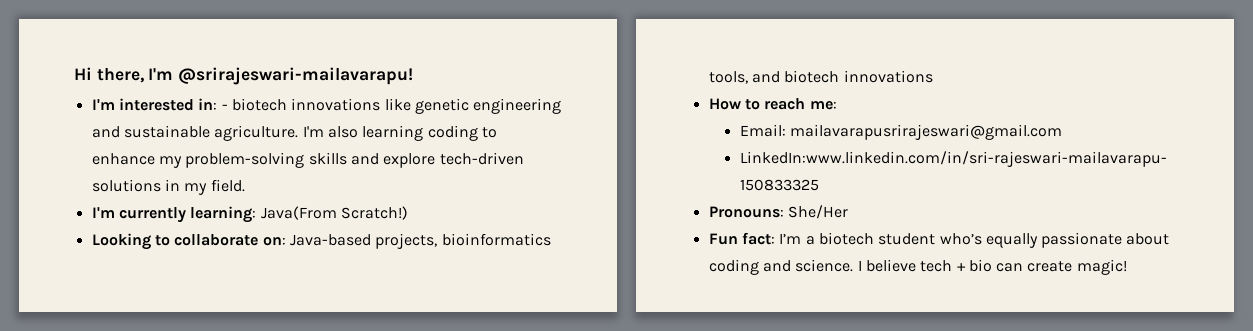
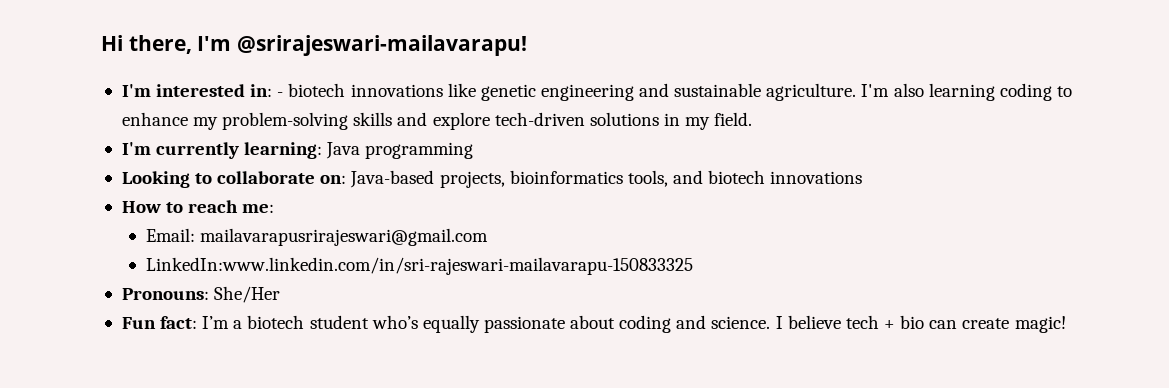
[260,206,408,220] Java(From Scratch!) -> [326,142,474,159] Java programming

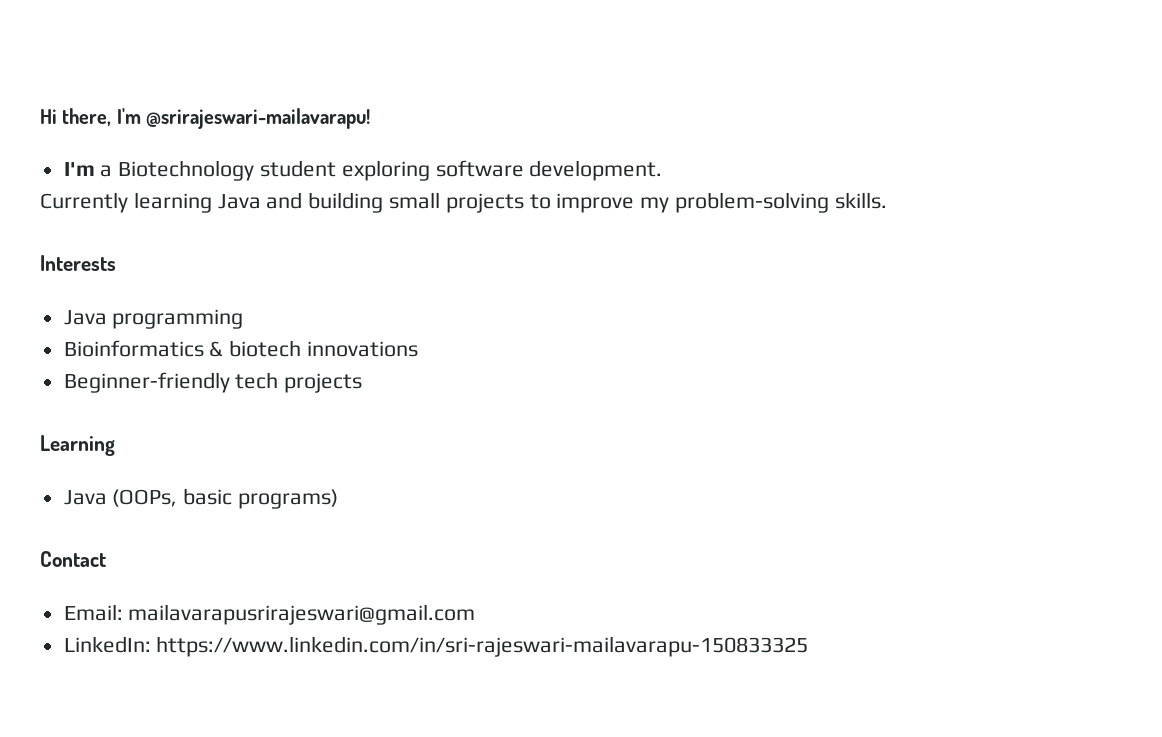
[156,83,1072,101] [121,112,753,130] [121,142,474,159] [121,170,863,188] [121,200,275,213] [146,228,489,246] [146,257,694,275] [121,286,281,303] [121,315,1066,333] interested in: - biotech innovations like genetic engineering and sustainable agriculture. I'm also learning coding to enhance my problem-solving skills and explore tech-driven solutions in my field. // I'm currently learning: Java programming // Looking to collaborate on: Java-based projects, bioinformatics tools, and biotech innovations // How to reach me: // Email: mailavarapusrirajeswari@gmail.com // LinkedIn:www.linkedin.com/in/sri-rajeswari-mailavarapu-150833325 // Pronouns: She/Her // Fun fact: I’m a biotech student who’s equally passionate about coding and science. I believe tech + bio can create magic! -> [100,160,663,181] [40,192,887,213] [40,255,116,271] [63,309,244,329] [63,340,419,357] [63,372,363,393] [40,435,115,456] [63,488,339,509] [40,551,106,567] [63,604,476,625] [63,636,809,657] a Biotechnology student exploring software development. // Currently learning Java and building small projects to improve my problem-solving skills. // Interests // Java programming // Bioinformatics & biotech innovations // Beginner-friendly tech projects // Learning // Java (OOPs, basic programs) // Contact // Email: mailavarapusrirajeswari@gmail.com // LinkedIn: https://www.linkedin.com/in/sri-rajeswari-mailavarapu-150833325

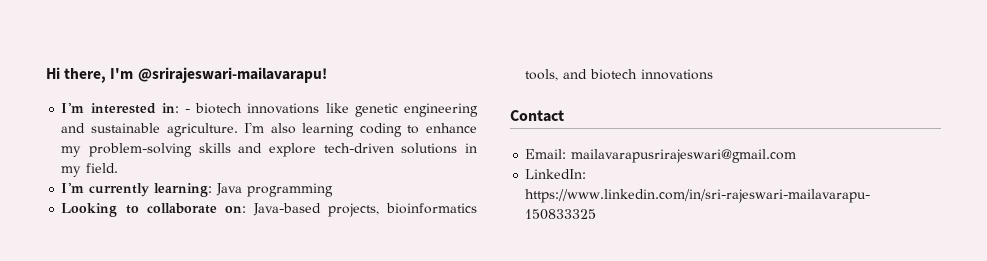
[100,160,663,181] [40,192,887,213] [40,255,116,271] [63,309,244,329] [63,340,419,357] [63,372,363,393] [40,435,115,456] [63,488,339,509] a Biotechnology student exploring software development. // Currently learning Java and building small projects to improve my problem-solving skills. // Interests // Java programming // Bioinformatics & biotech innovations // Beginner-friendly tech projects // Learning // Java (OOPs, basic programs) -> [90,103,478,117] [61,122,477,137] [61,143,477,157] [61,163,119,177] [61,183,334,197] [61,203,478,217] [525,69,714,81] interested in: - biotech innovations like genetic engineering and sustainable agriculture. I'm also learning coding to enhance my problem-solving skills and explore tech-driven solutions in my field. // I'm currently learning: Java programming // Looking to collaborate on: Java-based projects, bioinformatics tools, and biotech innovations

